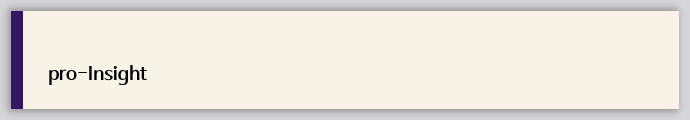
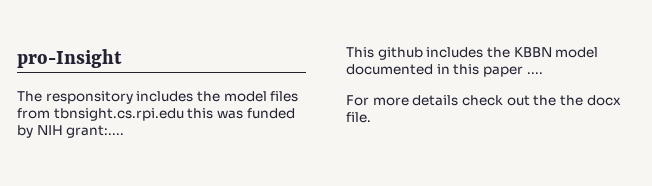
(147, 75) none -> [17,91,299,104] [17,108,295,121] [17,125,125,138] [346,47,599,60] [346,64,543,77] [346,95,621,106] [346,112,371,123] // The responsitory includes the model files from tbnsight.cs.rpi.edu this was funded by NIH grant:.... // This github includes the KBBN model documented in this paper .... // For more details check out the the docx file.

